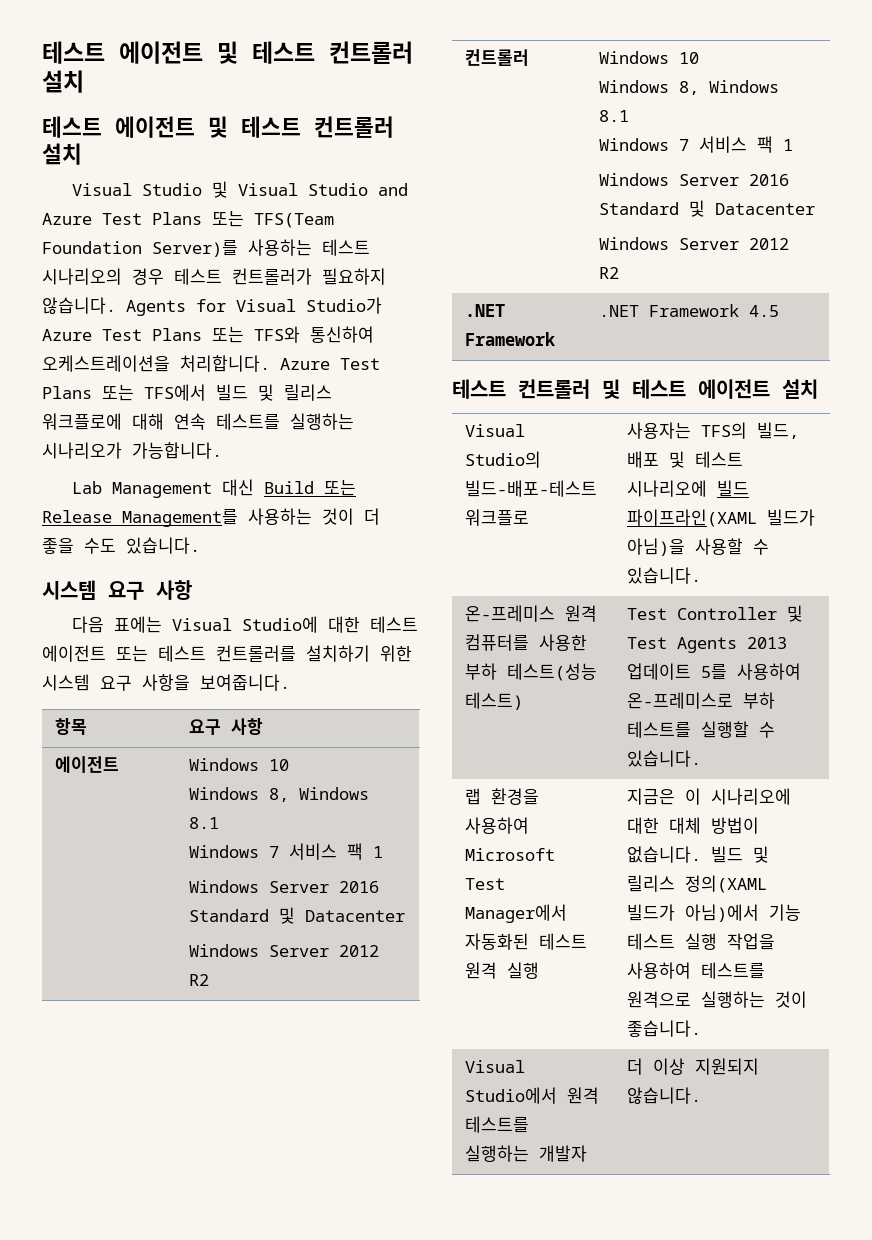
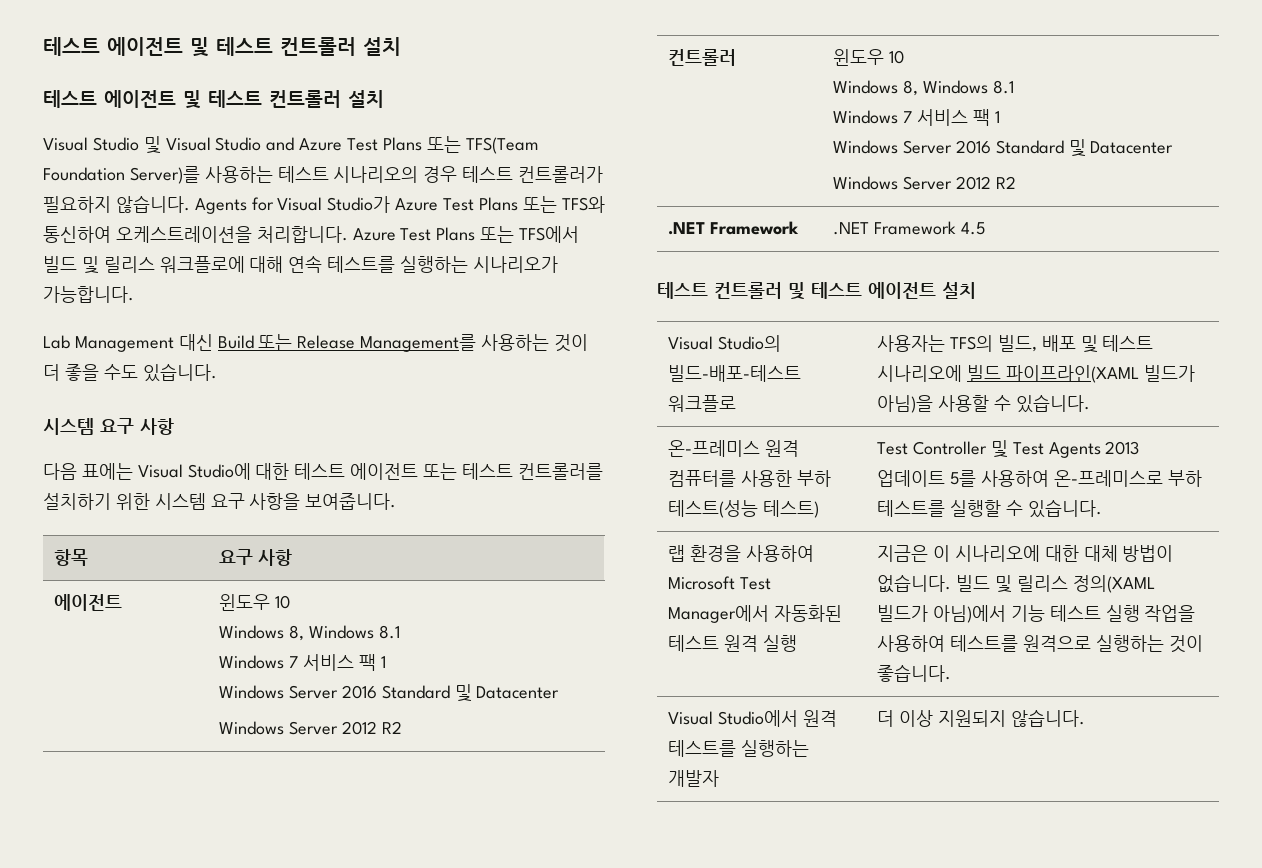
[189,758,260,771] Windows -> [219,594,271,611] 윈도우
[599,51,670,64] Windows -> [833,49,885,66] 윈도우

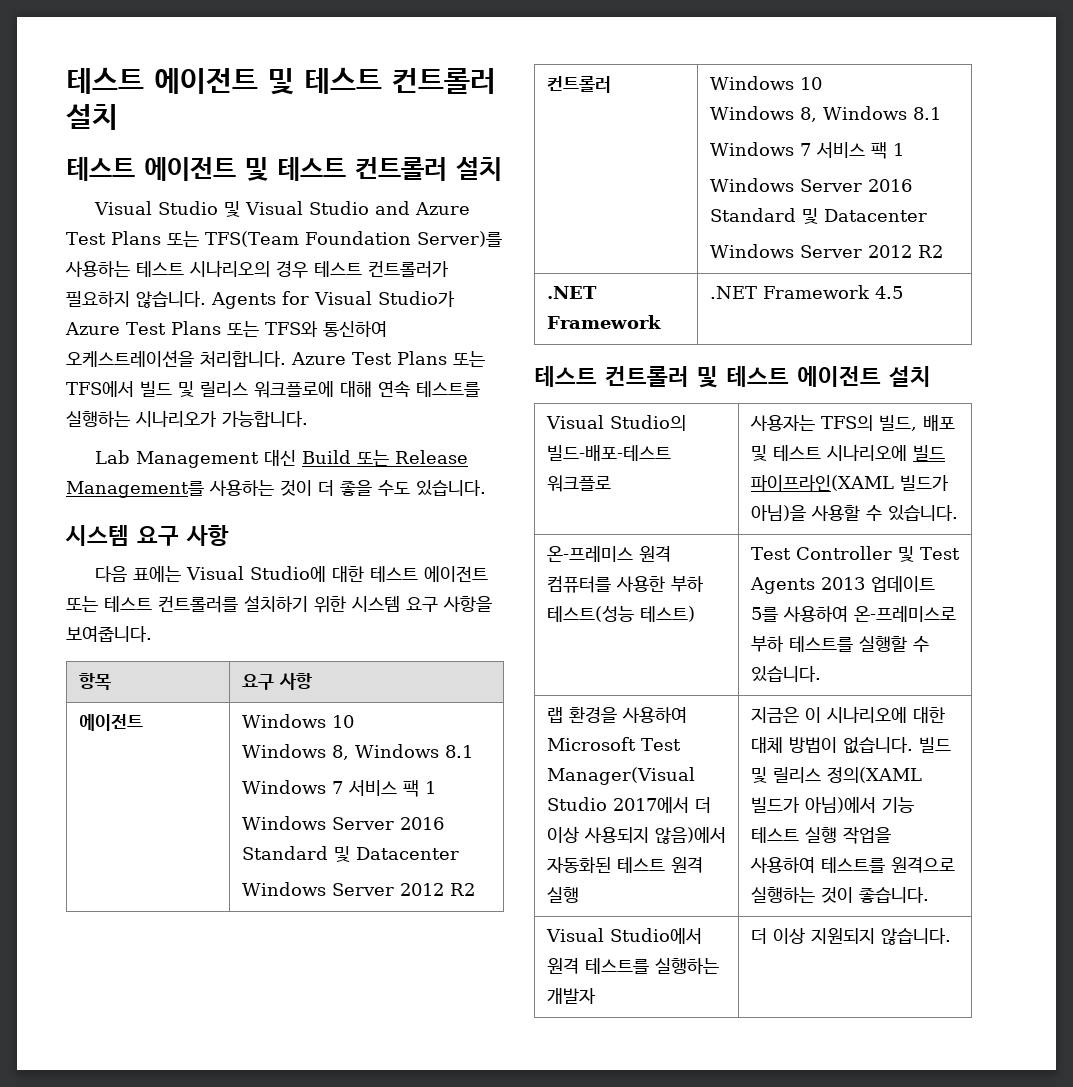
[219,594,271,611] 윈도우 -> [241,714,326,728] Windows
[833,49,885,66] 윈도우 -> [709,76,794,90] Windows
[668,605,770,623] Manager에서 -> [546,767,695,785] [546,797,711,813] [546,827,726,844] Manager(Visual Studio 2017에서 더 이상 사용되지 않음)에서

